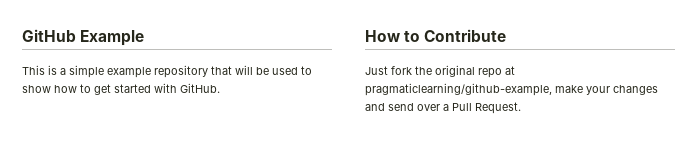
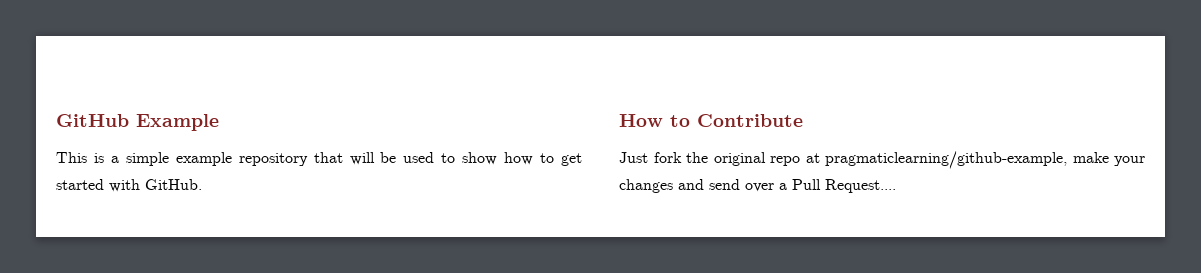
[475,102,521,114] Request. -> [825,179,896,193] Request....

